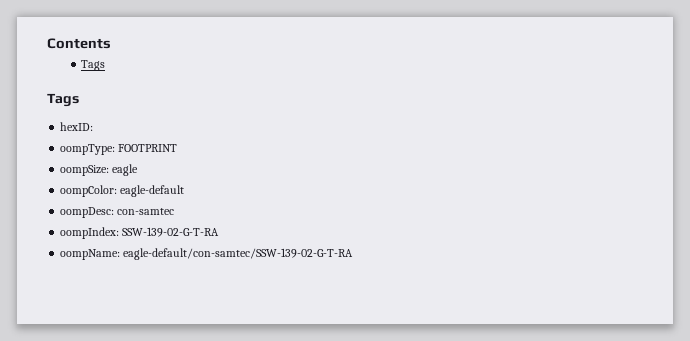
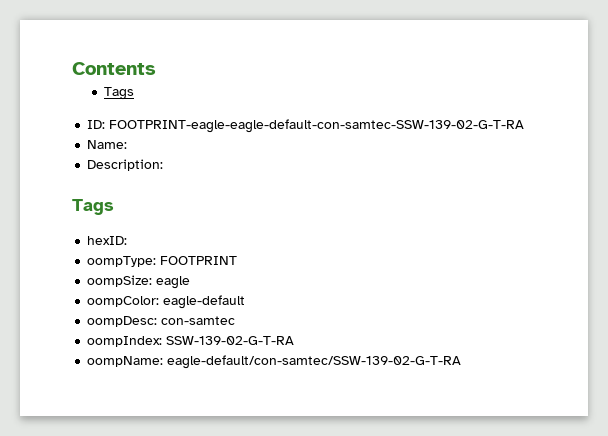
(106, 65) none -> [87,119,525,133] [87,140,128,149] [87,159,164,171] // ID: FOOTPRINT-eagle-eagle-default-con-samtec-SSW-139-02-G-T-RA // Name: // Description:

